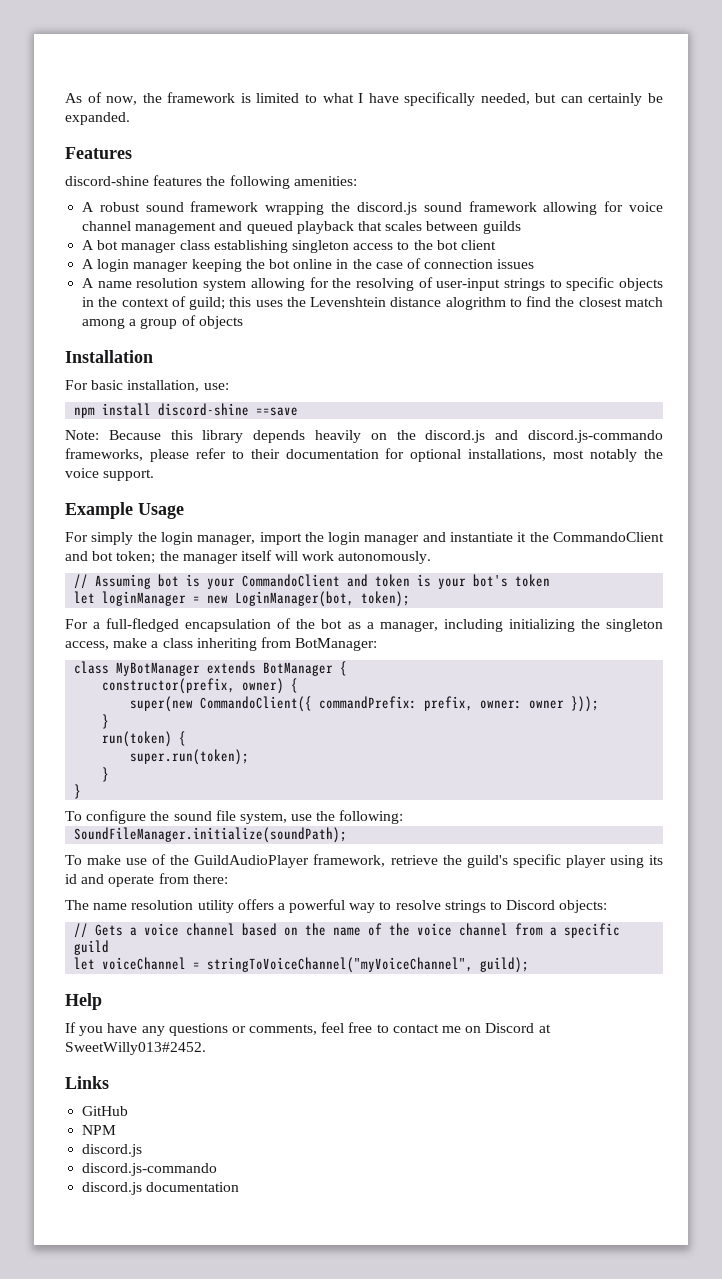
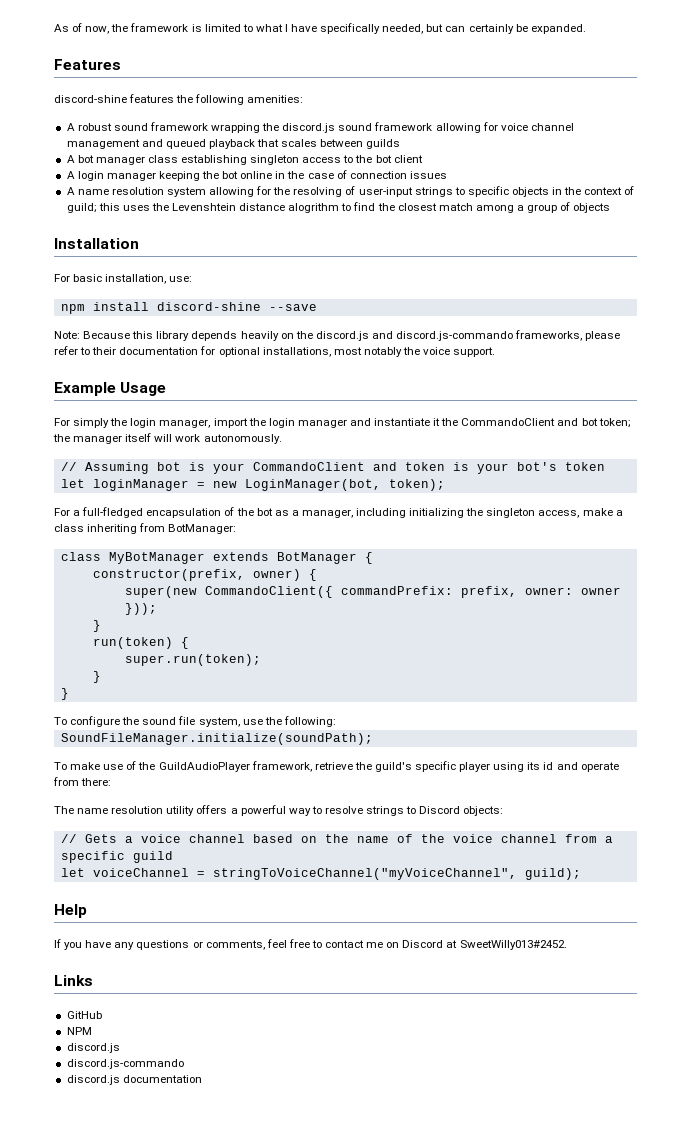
[256,407,299,416] ==save -> [268,304,317,311] --save

